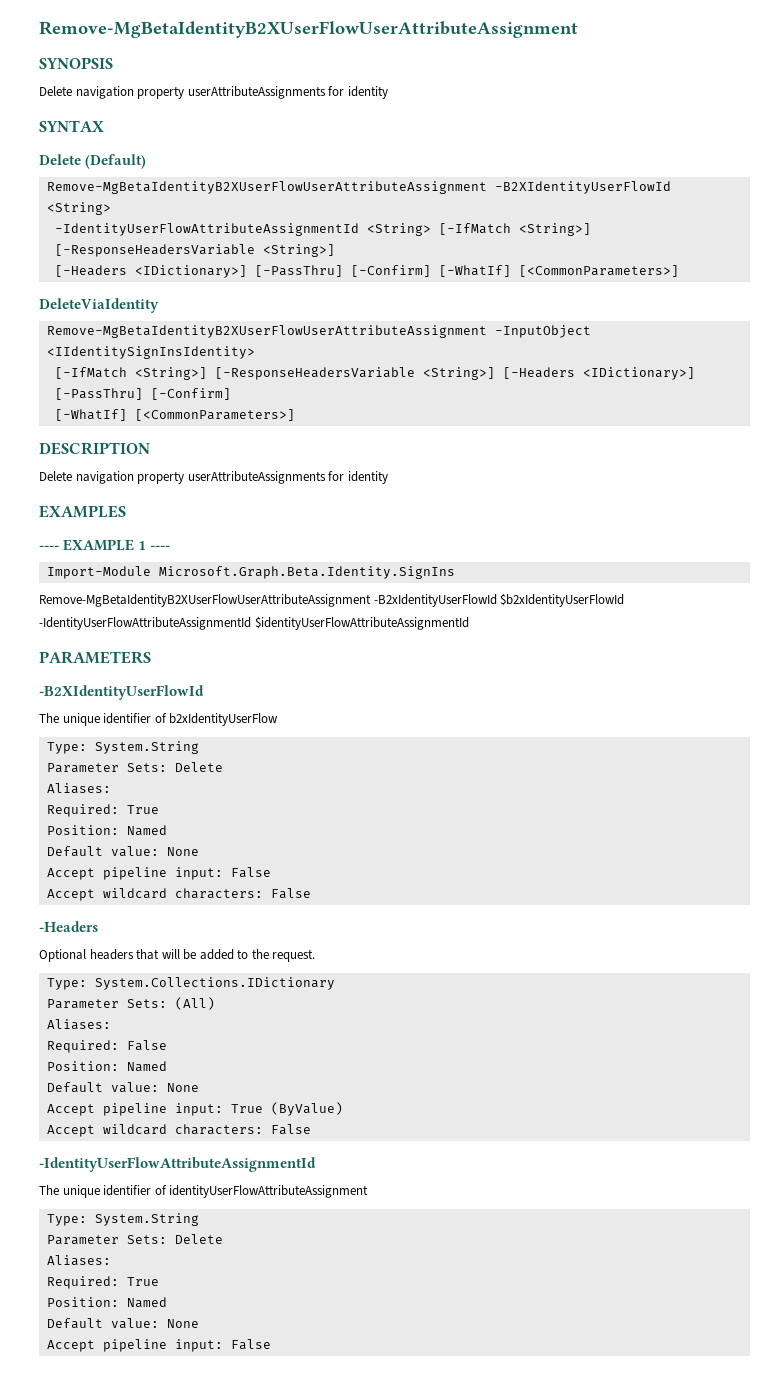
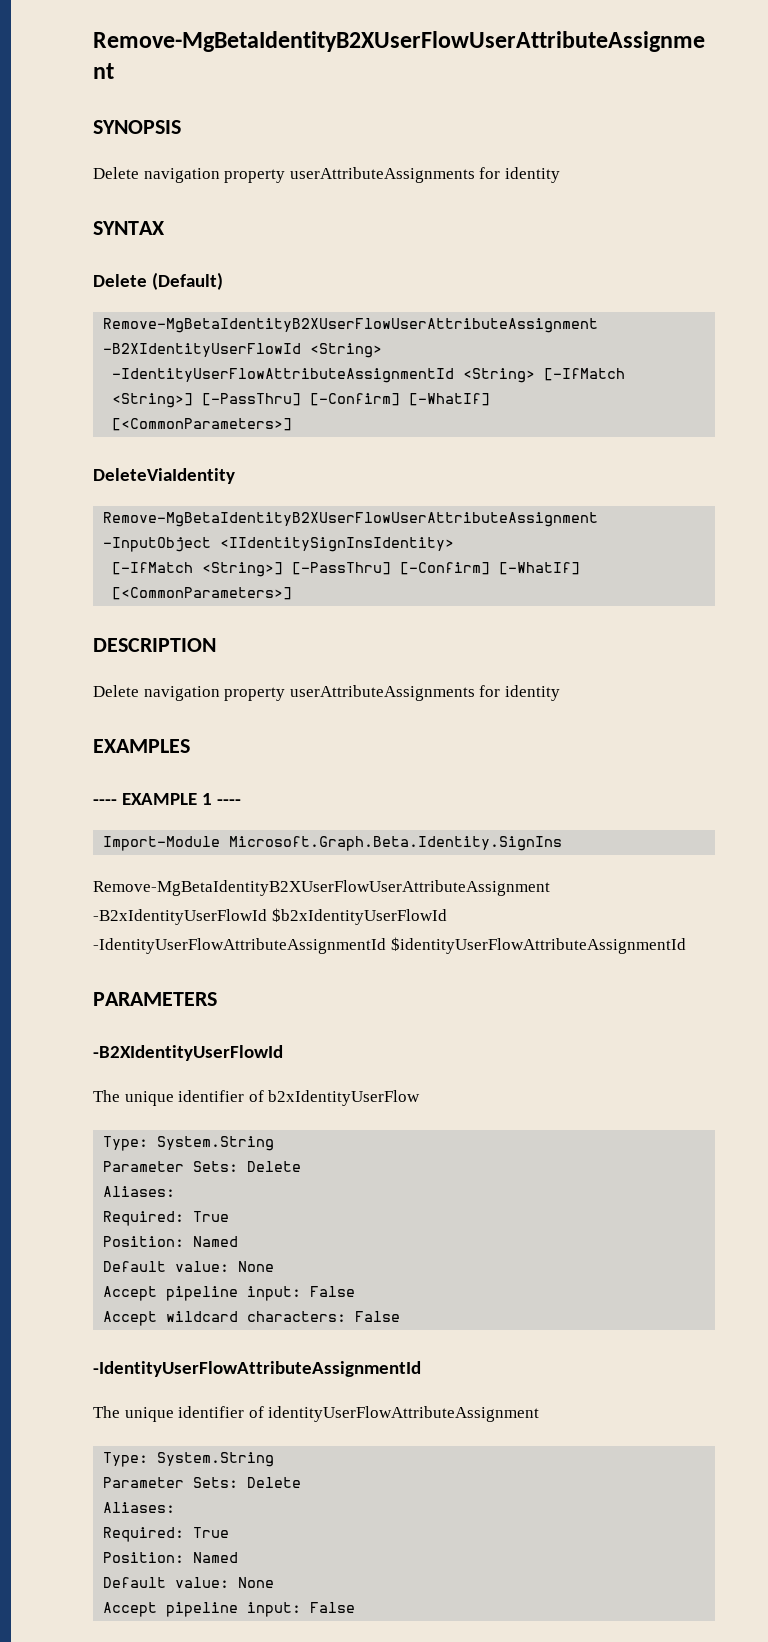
[54,244,335,257] [54,265,511,278] [-ResponseHeadersVariable <String>] // [-Headers <IDictionary>] [-PassThru] [-Confirm] [-WhatIf] -> [202,393,491,406] [-PassThru] [-Confirm] [-WhatIf] //
[214,367,695,380] [54,388,231,400] [-ResponseHeadersVariable <String>] [-Headers <IDictionary>] [-PassThru] [-Confirm] // -> [292,562,491,575] [-PassThru] [-Confirm]
[39,921,98,932] [39,949,316,962] [46,977,335,990] [46,997,215,1010] [46,1019,111,1030] [46,1040,167,1053] [46,1061,167,1072] [46,1082,199,1093] [46,1102,343,1116] [46,1124,311,1137] // -Headers // Optional headers that will be added to the request. // Type: System.Collections.IDictionary // Parameter Sets: (All) // Aliases: // Required: False // Position: Named // Default value: None // Accept pipeline input: True (ByValue) // Accept wildcard characters: False -> (401, 1316) none

